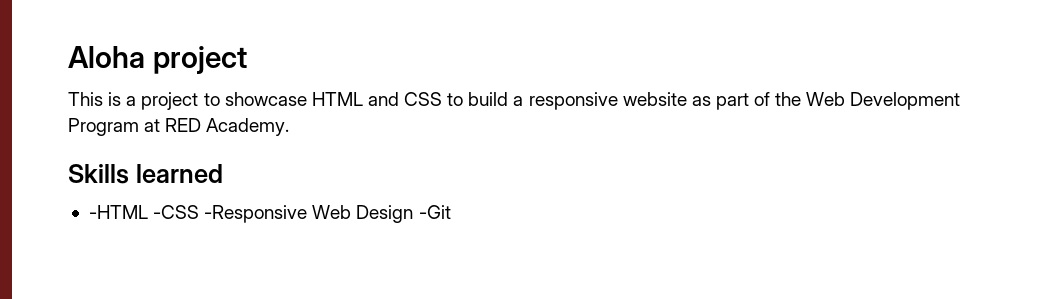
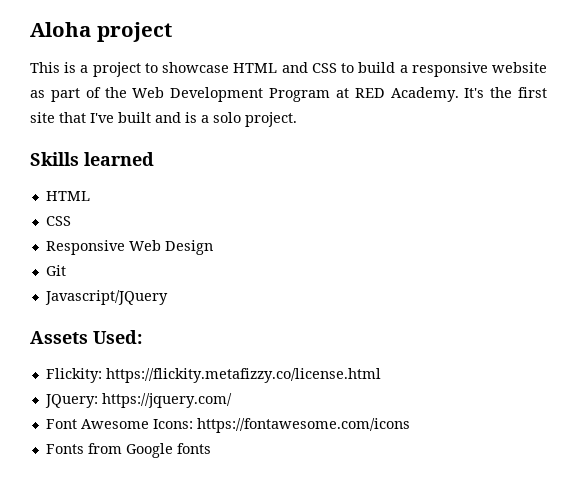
(290, 127) none -> [464,87,547,98] [30,112,297,127] It's the first site that I've built and is a solo project.
[88,205,308,223] -HTML -CSS -Responsive -> [45,191,90,201] [45,216,71,226] [45,240,125,255] HTML // CSS // Responsive
[418,205,451,219] -Git -> [45,265,66,276] [44,290,168,305] [30,330,142,344] [45,368,381,383] [44,393,232,408] [45,418,410,433] [45,443,211,458] // Git // Javascript/JQuery // Assets Used: // Flickity: https://flickity.metafizzy.co/license.html // JQuery: https://jquery.com/ // Font Awesome Icons: https://fontawesome.com/icons // Fonts from Google fonts

